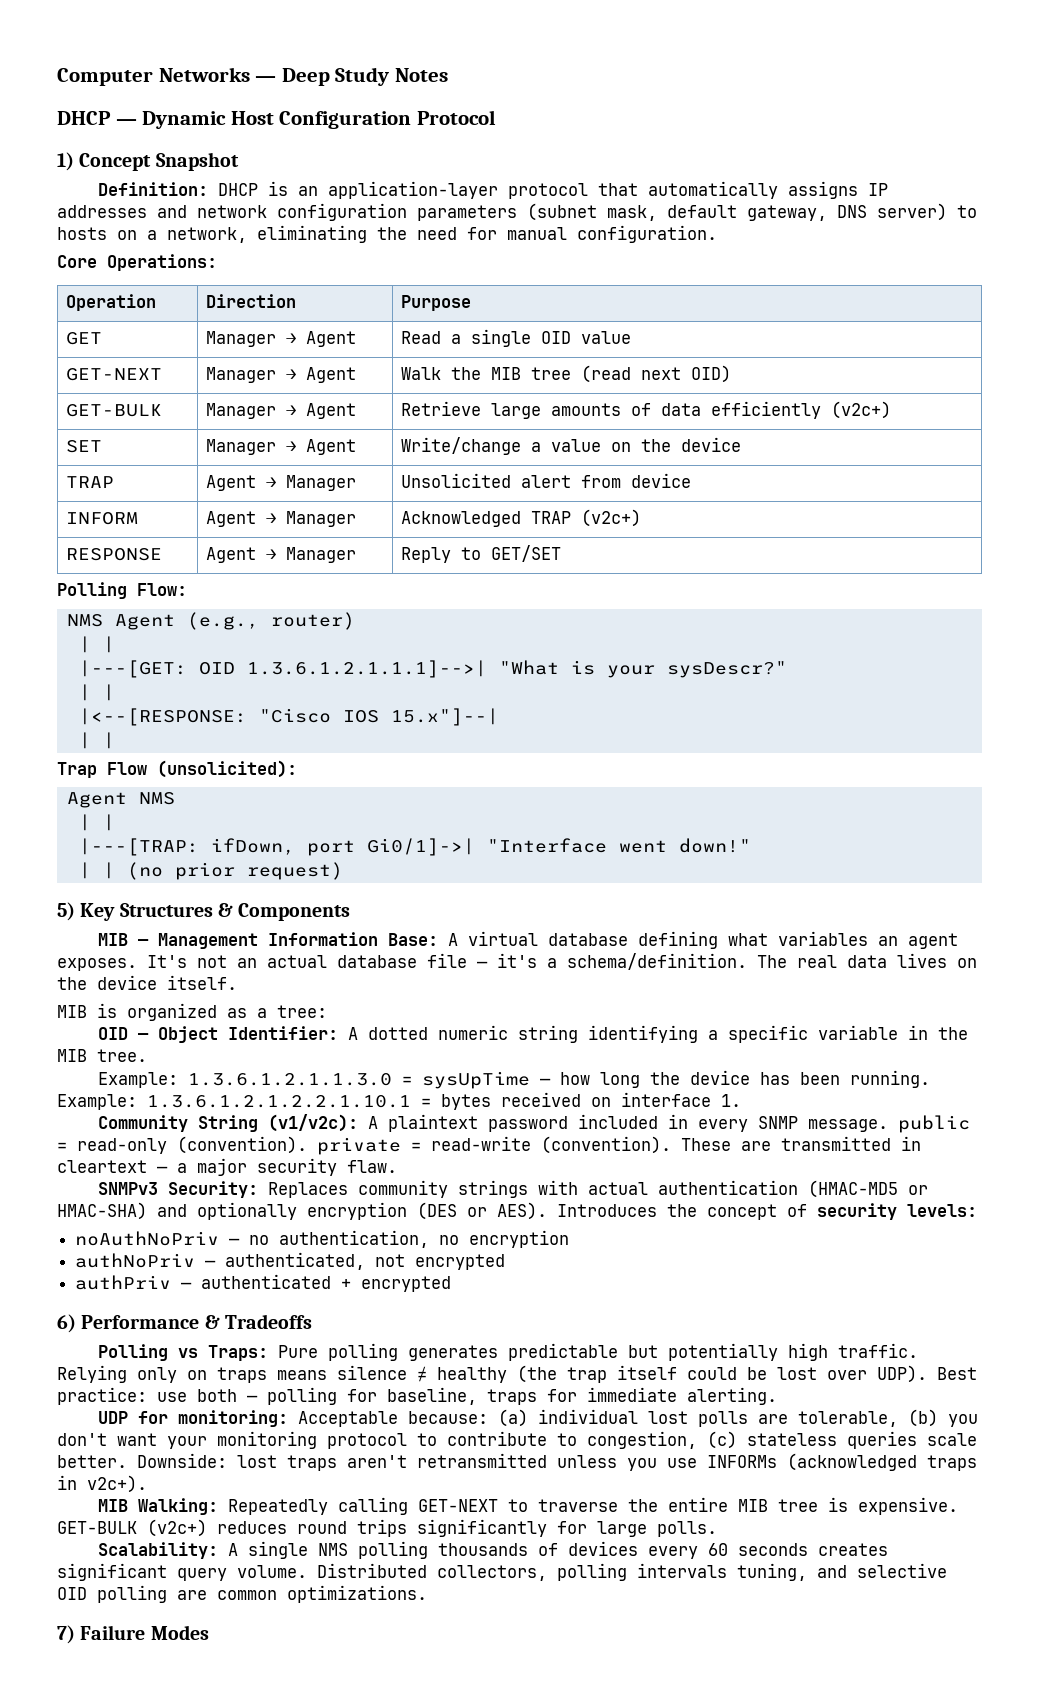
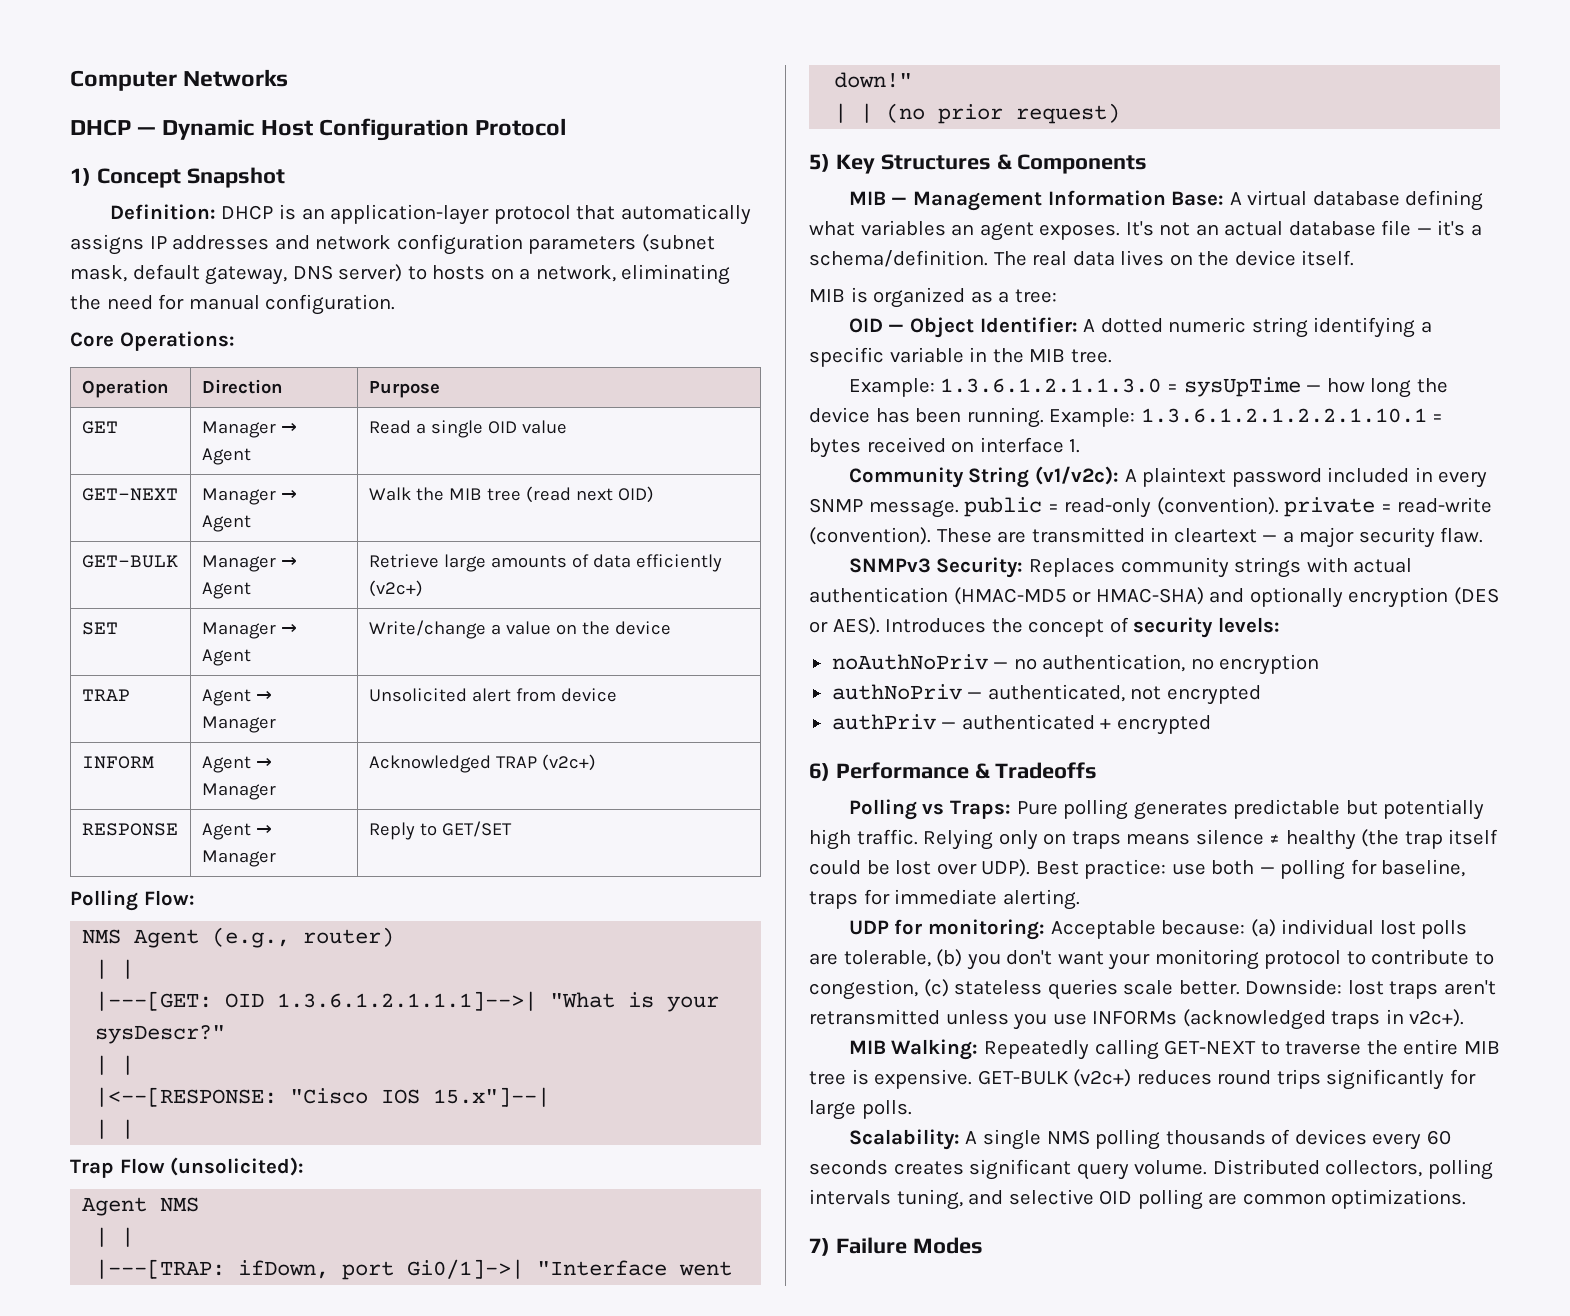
[255,67,448,86] — Deep Study Notes -> (289, 78) none

